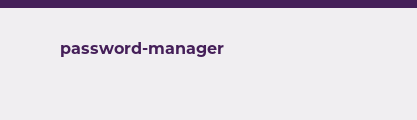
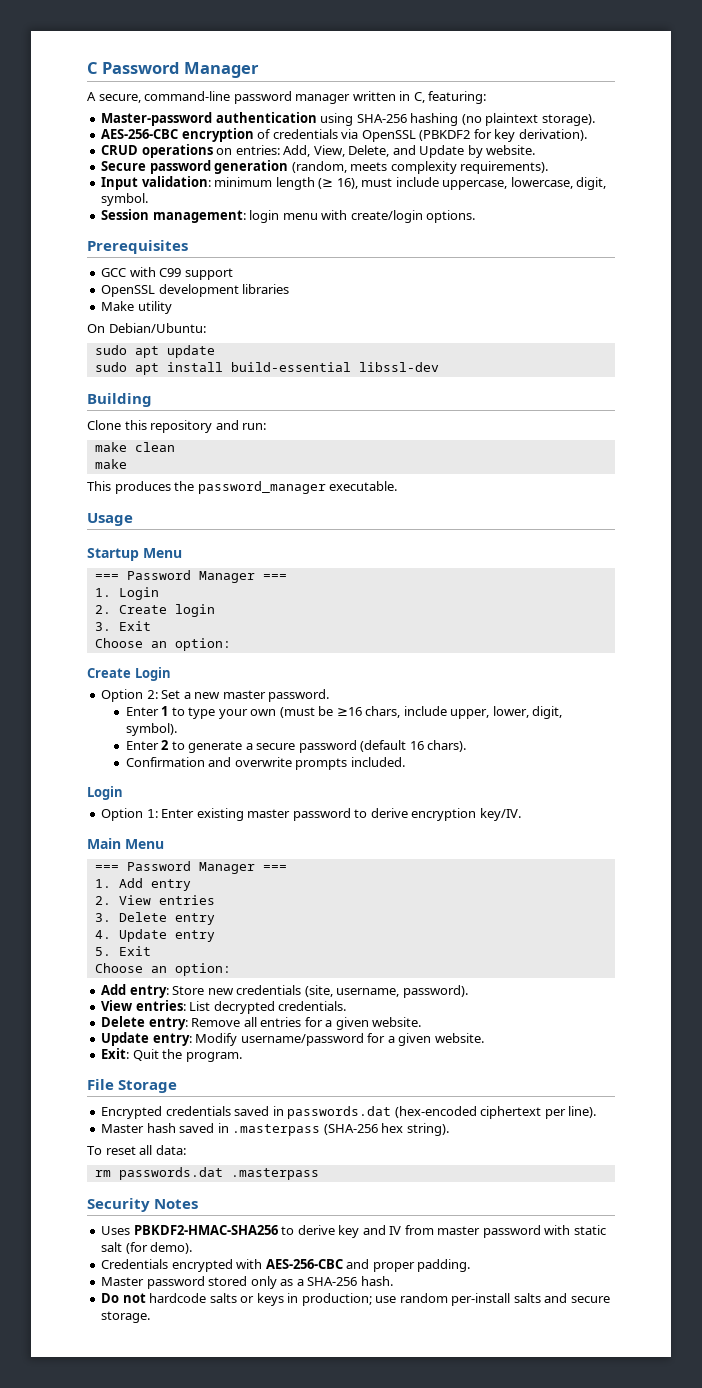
[60,42,224,57] password-manager -> [87,62,259,78] [87,91,487,104] [101,112,595,126] [101,128,587,142] [101,144,536,158] [101,160,549,174] [101,176,607,190] [101,193,149,206] [101,209,476,223] [87,240,188,254] [101,267,233,280] [101,284,290,297] [101,301,172,314] [87,323,206,333] [94,345,215,358] [94,362,439,375] [87,393,152,407] [87,420,267,433] [94,442,175,452] [94,459,127,469] [87,481,398,494] [87,513,133,526] [87,548,182,561] [94,570,287,583] [94,587,159,600] [94,604,215,617] [94,621,151,631] [94,638,231,651] [87,667,171,681] [101,689,330,702] [125,706,563,719] [125,723,177,736] [125,740,467,753] [125,757,405,770] [87,786,123,800] [101,808,521,821] [87,838,164,849] [94,861,287,874] [94,878,191,891] [94,895,215,905] [94,912,215,925] [94,929,215,942] [94,946,151,956] [94,963,231,976] [101,984,468,998] [101,1000,347,1014] [101,1016,422,1030] [101,1032,484,1046] [101,1048,242,1062] [87,1079,178,1093] [101,1106,597,1119] [101,1123,449,1136] [87,1145,186,1155] [94,1167,319,1180] [87,1198,199,1212] [101,1225,606,1238] [101,1242,193,1254] [101,1259,471,1272] [101,1276,393,1289] [101,1293,610,1306] [101,1311,151,1323] C Password Manager // A secure, command-line password manager written in C, featuring: // Master-password authentication using SHA-256 hashing (no plaintext storage). // AES-256-CBC encryption of credentials via OpenSSL (PBKDF2 for key derivation). // CRUD operations on entries: Add, View, Delete, and Update by website. // Secure password generation (random, meets complexity requirements). // Input validation: minimum length (≥ 16), must include uppercase, lowercase, digit, symbol. // Session management: login menu with create/login options. // Prerequisites // GCC with C99 support // OpenSSL development libraries // Make utility // On Debian/Ubuntu: // sudo apt update // sudo apt install build-essential libssl-dev // Building // Clone this repository and run: // make clean // make // This produces the password_manager executable. // Usage // Startup Menu // === Password Manager === // 1. Login // 2. Create login // 3. Exit // Choose an option: // Create Login // Option 2: Set a new master password. // Enter 1 to type your own (must be ≥16 chars, include upper, lower, digit, symbol). // Enter 2 to generate a secure password (default 16 chars). // Confirmation and overwrite prompts included. // Login // Option 1: Enter existing master password to derive encryption key/IV. // Main Menu // === Password Manager === // 1. Add entry // 2. View entries // 3. Delete entry // 4. Update entry // 5. Exit // Choose an option: // Add entry: Store new credentials (site, username, password). // View entries: List decrypted credentials. // Delete entry: Remove all entries for a given website. // Update entry: Modify username/password for a given website. // Exit: Quit the program. // File Storage // Encrypted credentials saved in passwords.dat (hex-encoded ciphertext per line). // Master hash saved in .masterpass (SHA-256 hex string). // To reset all data: // rm passwords.dat .masterpass // Security Notes // Uses PBKDF2-HMAC-SHA256 to derive key and IV from master password with static salt (for demo). // Credentials encrypted with AES-256-CBC and proper padding. // Master password stored only as a SHA-256 hash. // Do not hardcode salts or keys in production; use random per-install salts and secure storage.

